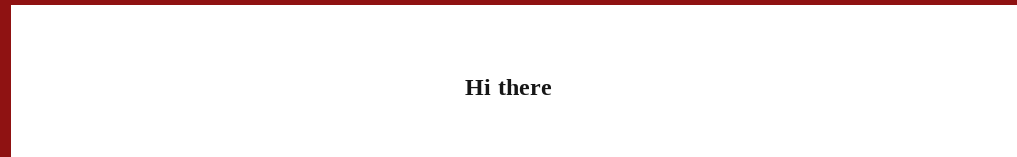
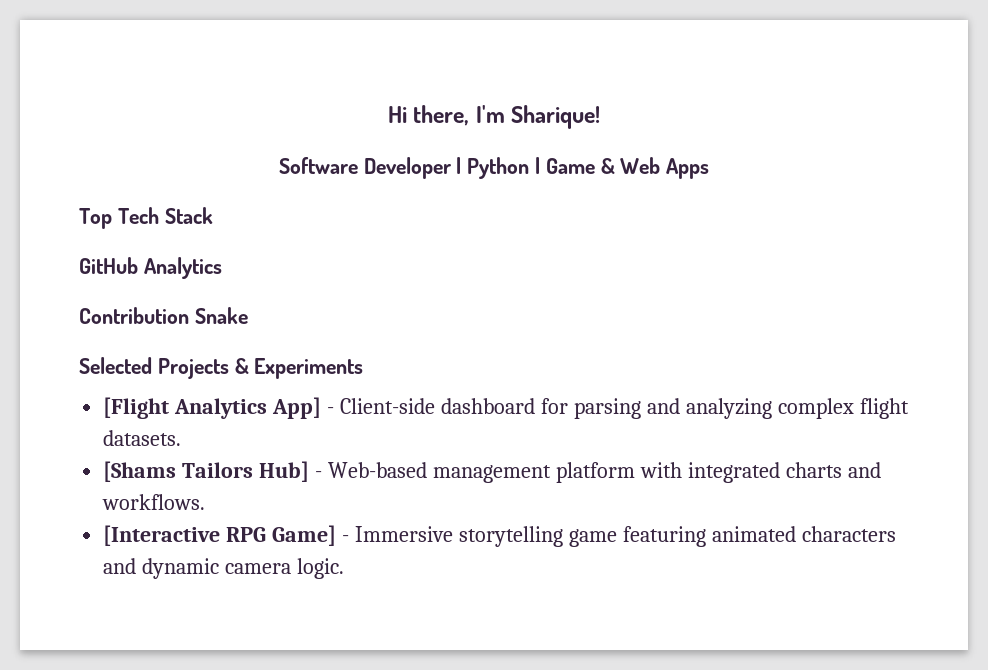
[497,79,552,95] there -> [413,105,601,129] [278,157,710,179] [79,207,213,229] [79,257,222,279] [79,307,248,324] [79,357,364,379] [103,397,909,419] [103,430,182,446] [103,461,881,483] [102,494,206,510] [103,525,896,547] [103,558,345,579] there, I'm Sharique! // Software Developer | Python | Game & Web Apps // Top Tech Stack // GitHub Analytics // Contribution Snake // Selected Projects & Experiments // [Flight Analytics App] - Client-side dashboard for parsing and analyzing complex flight datasets. // [Shams Tailors Hub] - Web-based management platform with integrated charts and workflows. // [Interactive RPG Game] - Immersive storytelling game featuring animated characters and dynamic camera logic.

